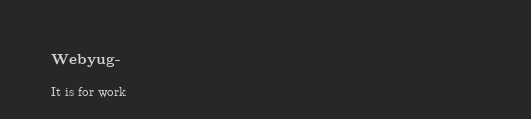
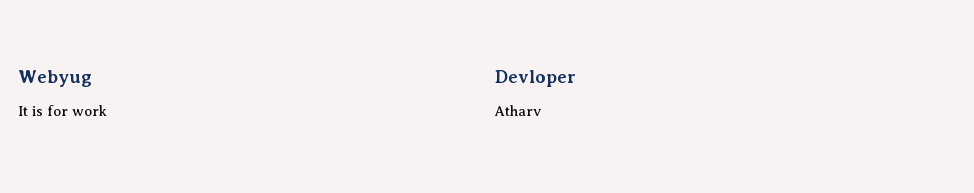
[51,54,121,67] Webyug- -> [18,70,92,87] Webyug
(126, 92) none -> [495,70,576,87] [494,105,541,116] // Devloper // Atharv

